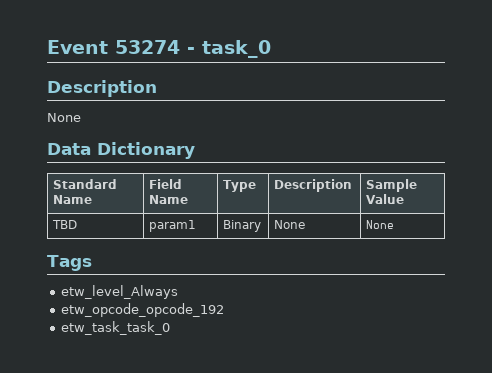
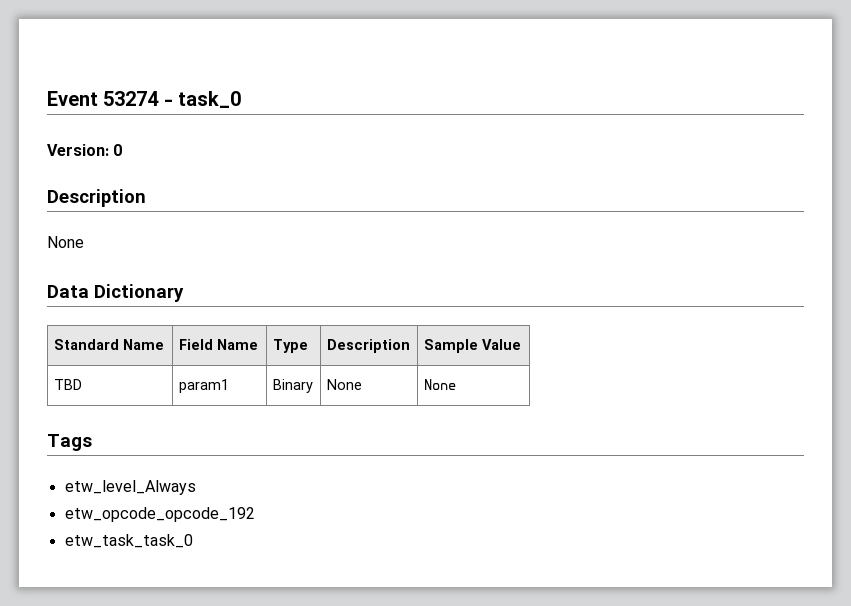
(271, 49) none -> [47,144,123,156] // Version: 0

